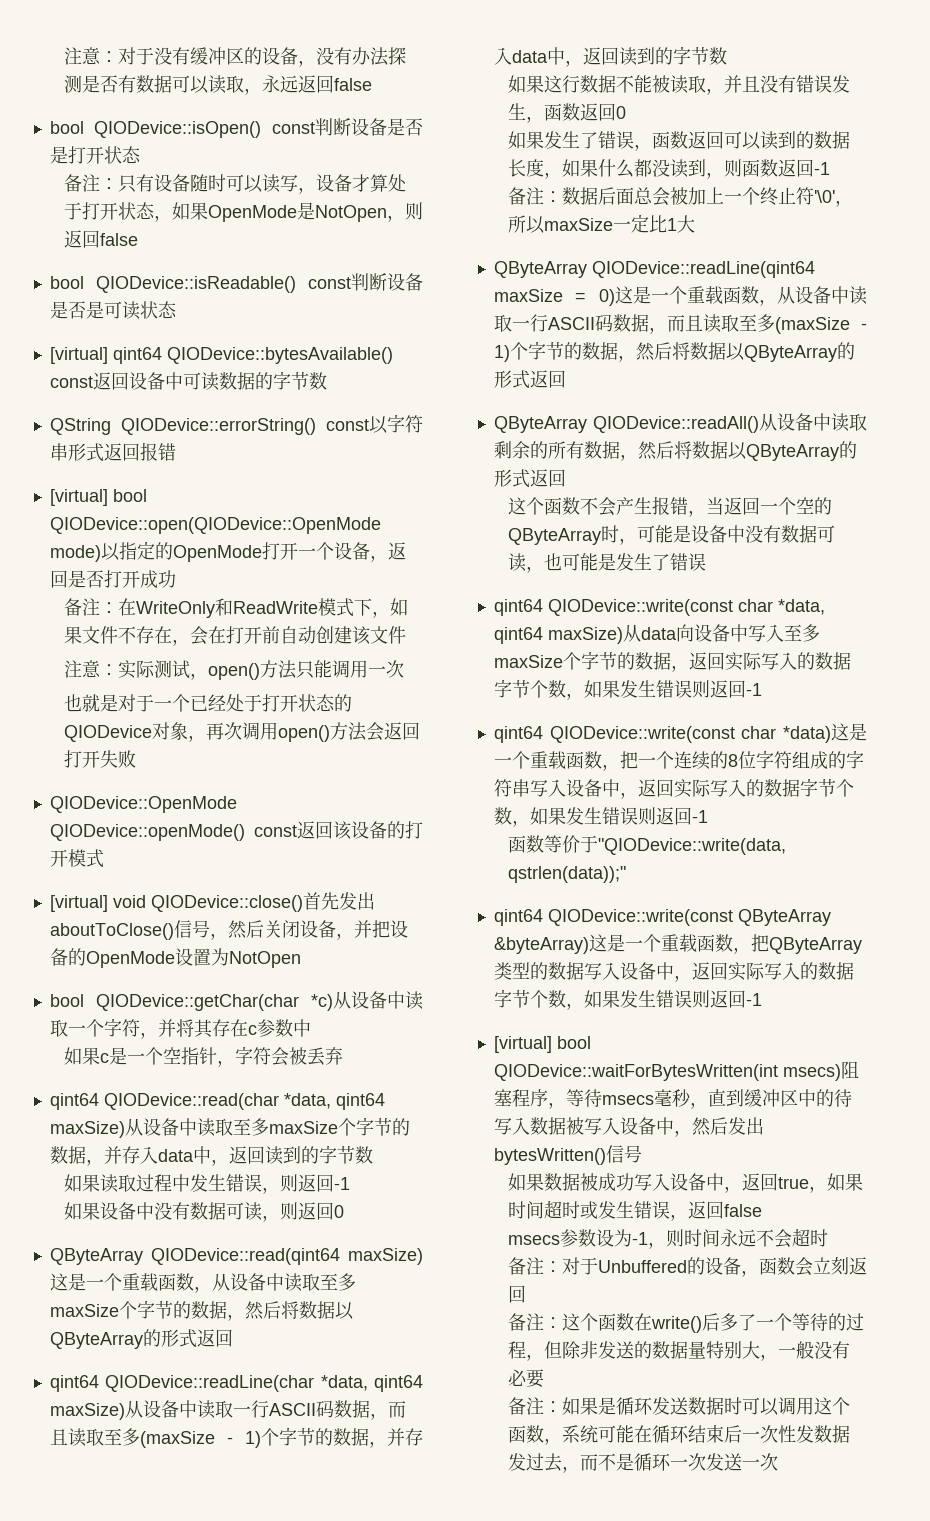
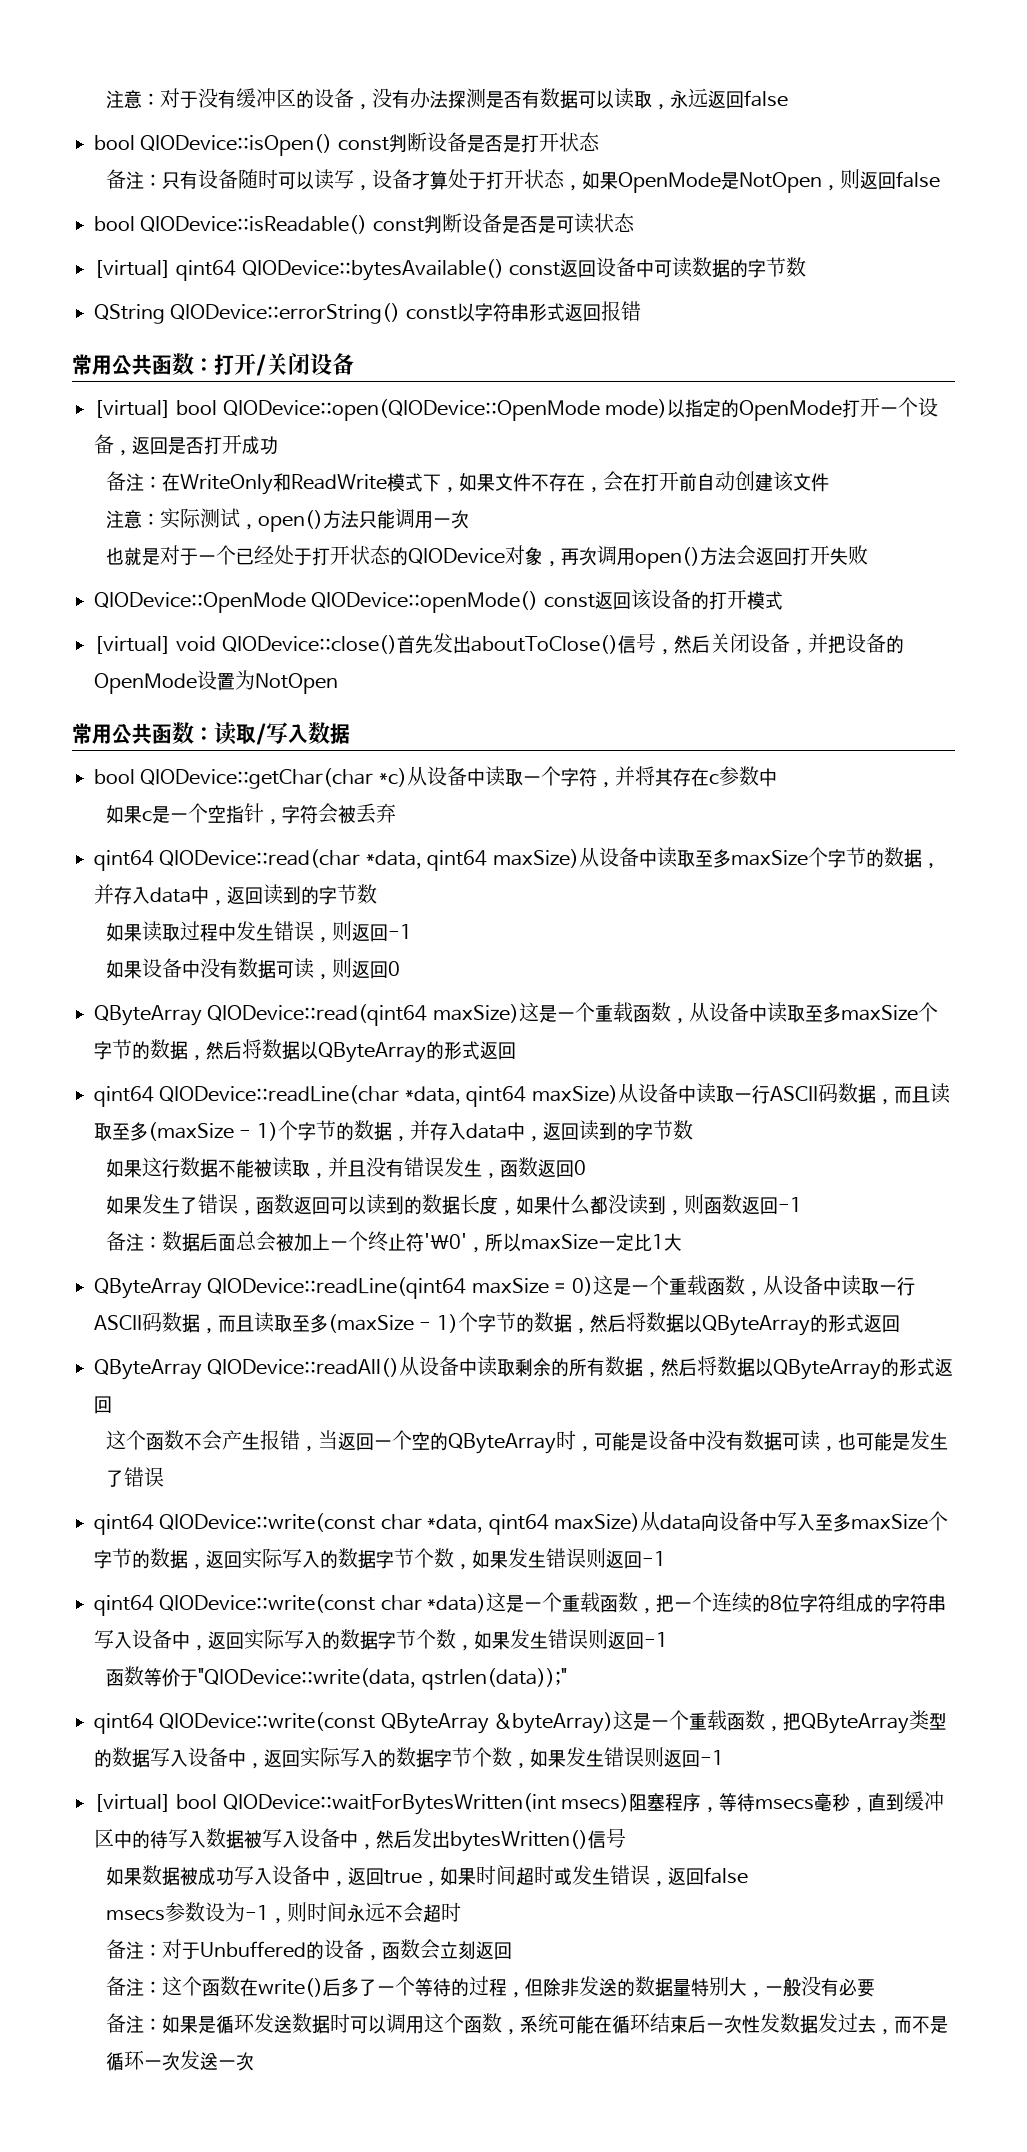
(176, 452) none -> [72,353,354,376] // 常用公共函数：打开/关闭设备
(301, 959) none -> [72,722,350,745] // 常用公共函数：读取/写入数据

